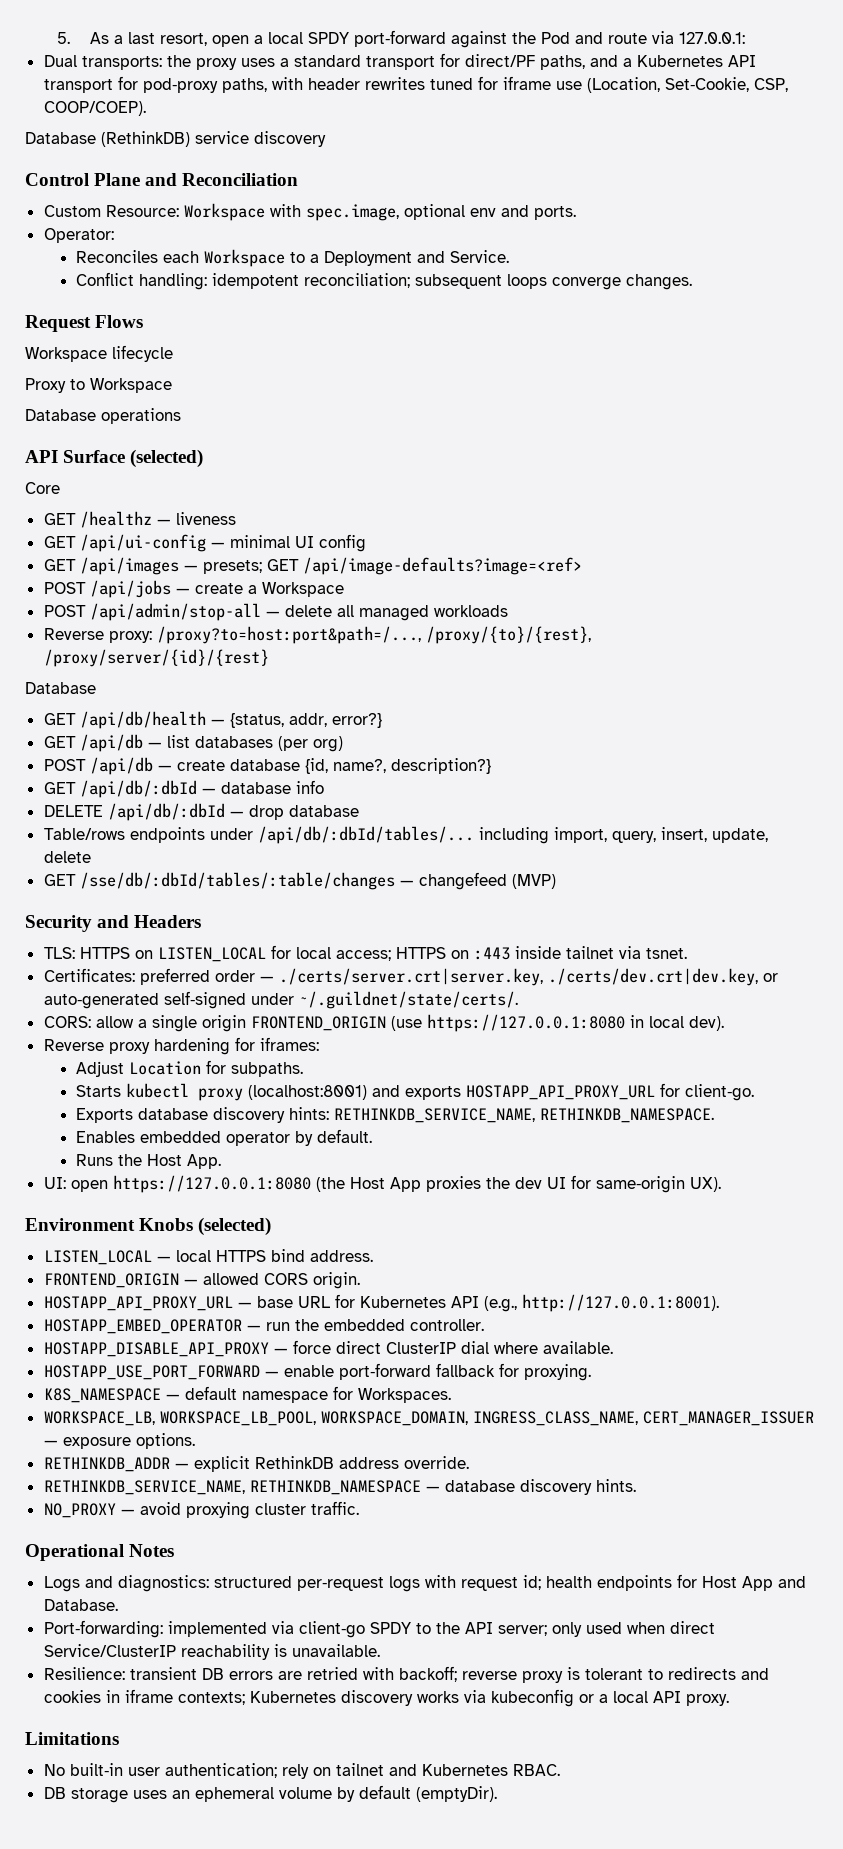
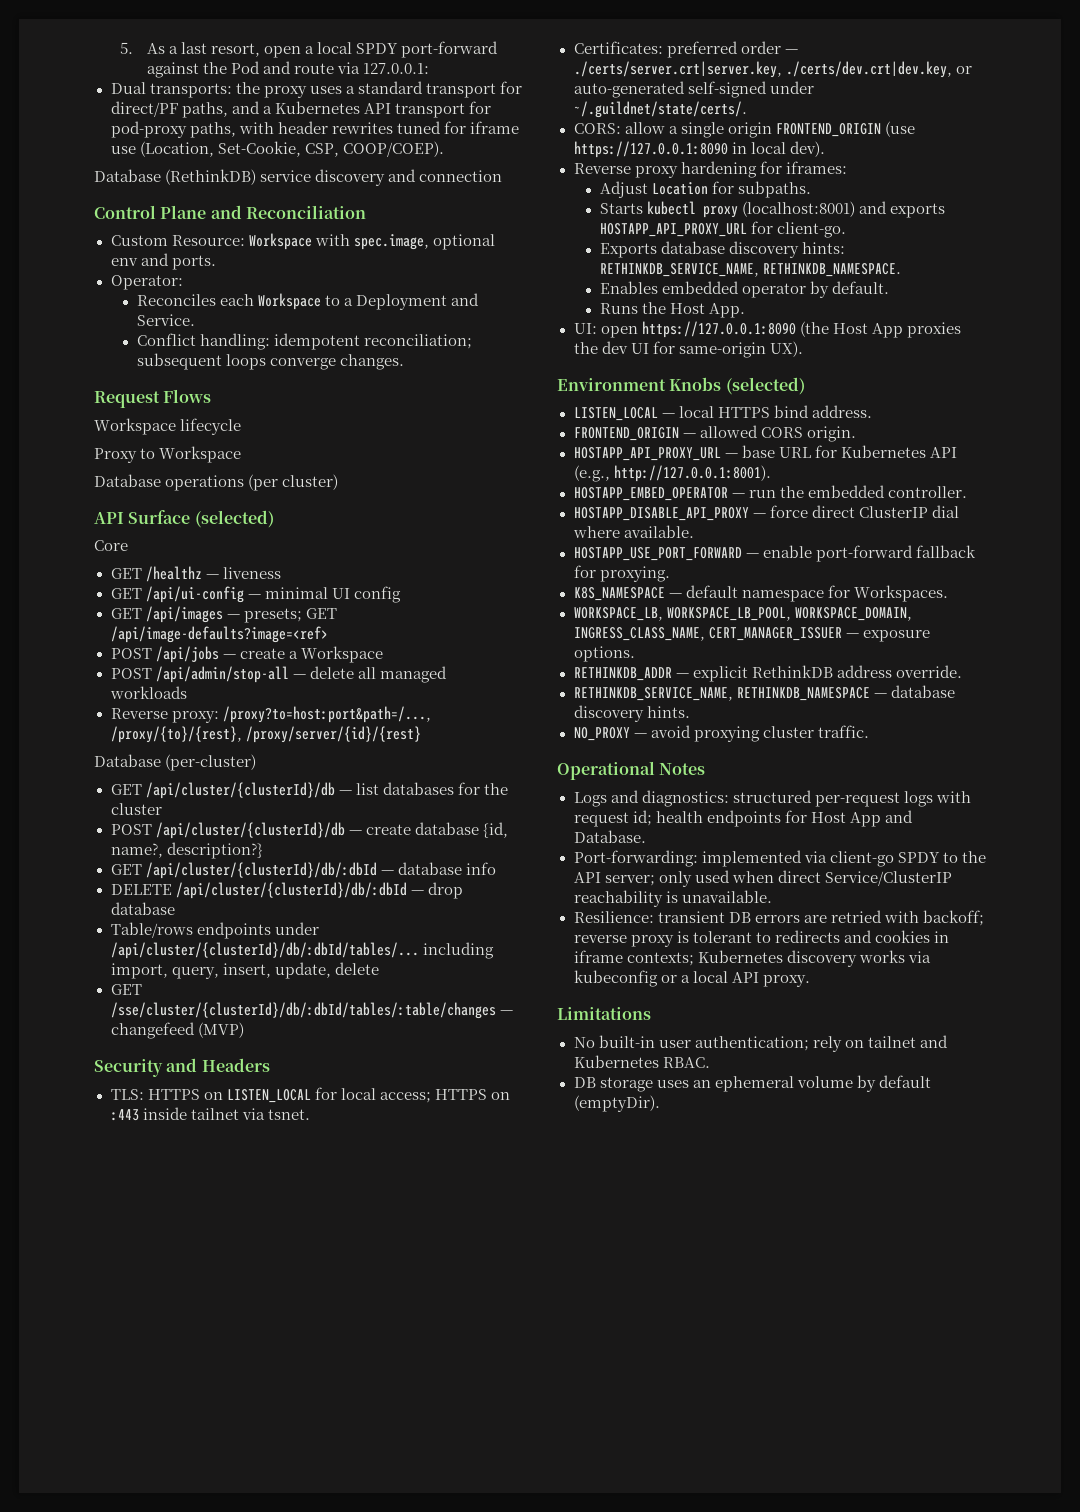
(326, 139) none -> [388,169,503,182] and connection
(181, 416) none -> [248,474,339,491] (per cluster)
[43,711,382,729] [43,734,343,752] [43,757,153,775] // GET /api/db/health — {status, addr, error?} // GET /api/db — list databases (per org) // POST /api/db -> [165,754,257,771] [110,782,508,799] [110,803,162,815] [110,822,345,839] (per-cluster) // GET /api/cluster/{clusterId}/db — list databases for the cluster // POST /api/cluster/{clusterId}/db
[79,780,197,798] /api/db/:dbId -> [145,862,377,879] /api/cluster/{clusterId}/db/:dbId
[107,803,225,821] /api/db/:dbId -> [175,882,407,899] /api/cluster/{clusterId}/db/:dbId
[257,826,474,844] /api/db/:dbId/tables/... -> [110,942,419,959] /api/cluster/{clusterId}/db/:dbId/tables/...
[79,872,395,890] /sse/db/:dbId/tables/:table/changes -> [110,1002,496,1019] /sse/cluster/{clusterId}/db/:dbId/tables/:table/changes
[426,1014,625,1032] https://127.0.0.1:8080 -> [573,141,728,158] https://127.0.0.1:8090
[112,1175,311,1193] https://127.0.0.1:8080 -> [641,321,796,338] https://127.0.0.1:8090

